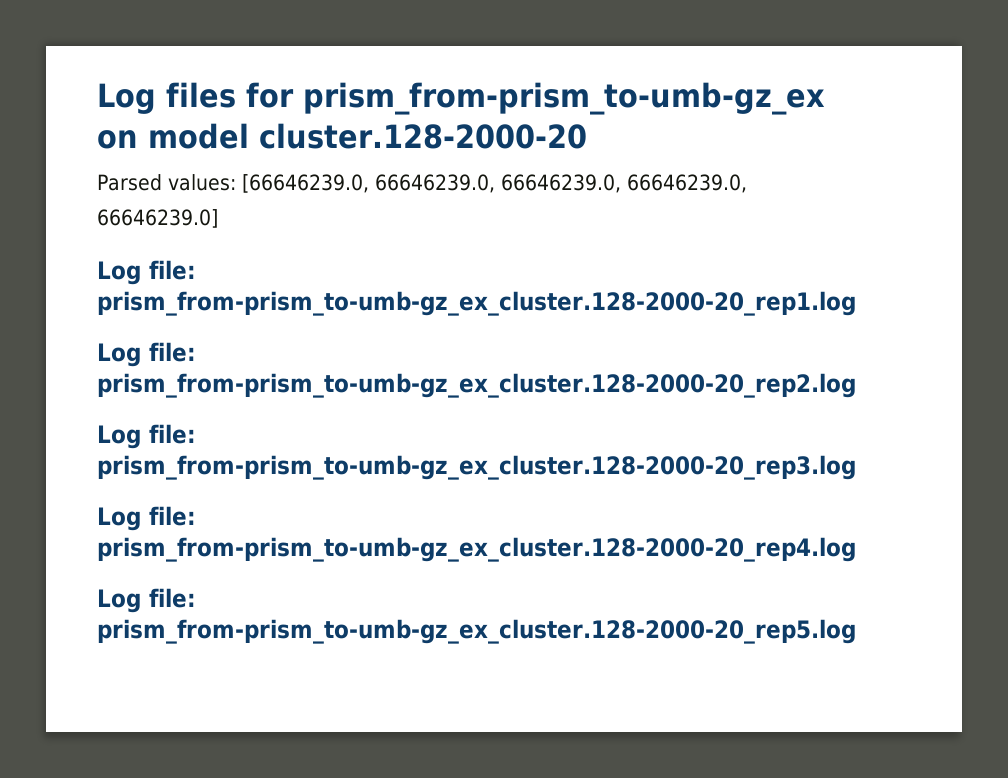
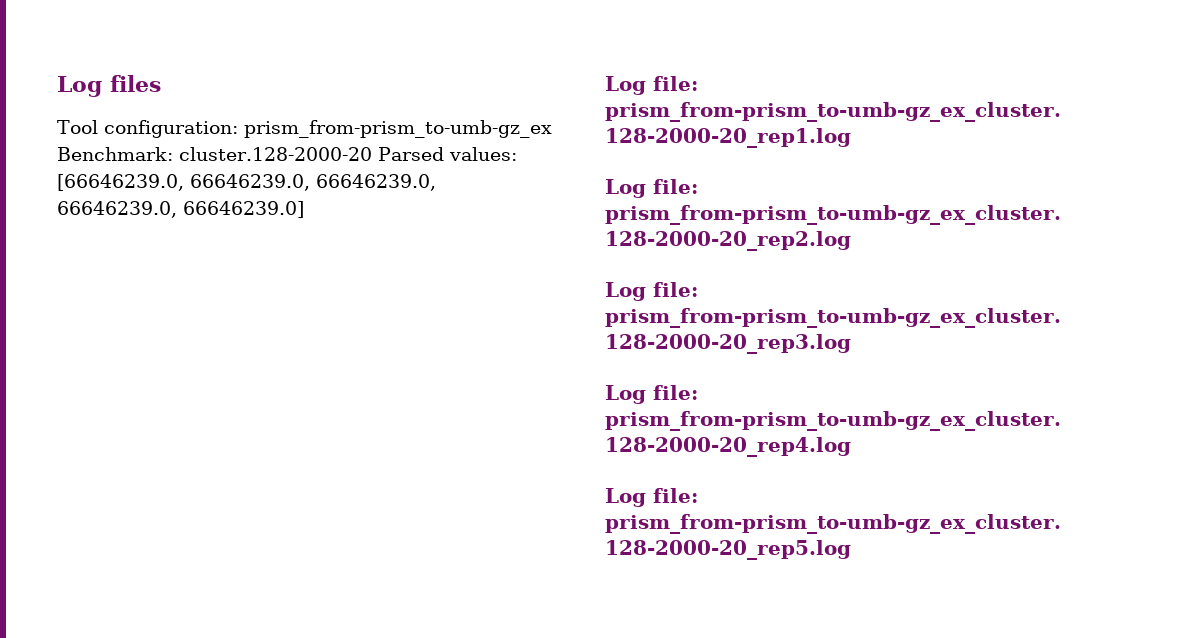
[246,82,825,115] [97,123,249,149] for prism_from-prism_to-umb-gz_ex on model -> [57,120,552,138] [57,147,173,161] // Tool configuration: prism_from-prism_to-umb-gz_ex Benchmark:
(587, 136) // -> (372, 154) none

